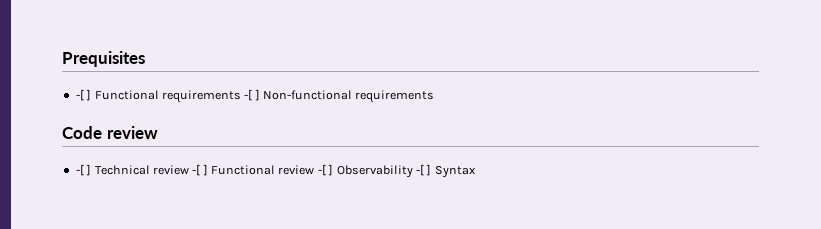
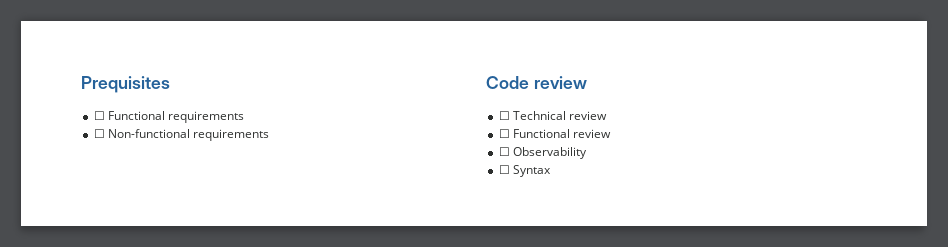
[75,89,92,101] -[ ] -> [93,111,105,120] ☐
[244,89,260,101] -[ ] -> [93,129,105,138] // ☐
[75,164,92,176] -[ ] -> [498,111,510,120] ☐
[192,164,208,176] -[ ] -> [498,129,510,138] // ☐
[317,164,334,176] -[ ] -> [498,147,510,156] // ☐
[415,164,432,176] -[ ] -> [498,165,510,174] // ☐

